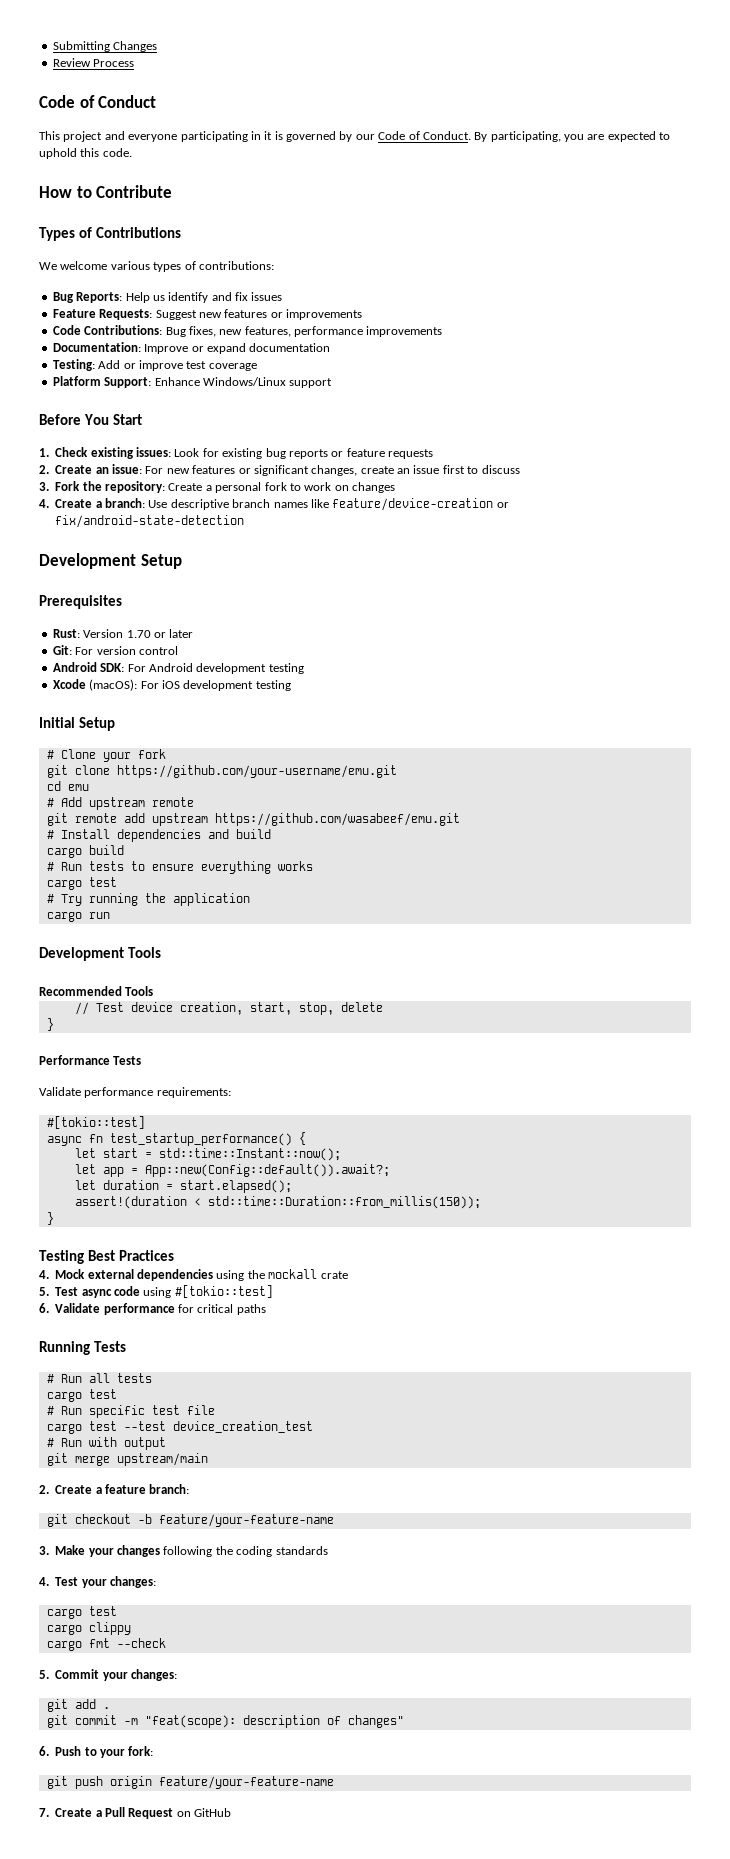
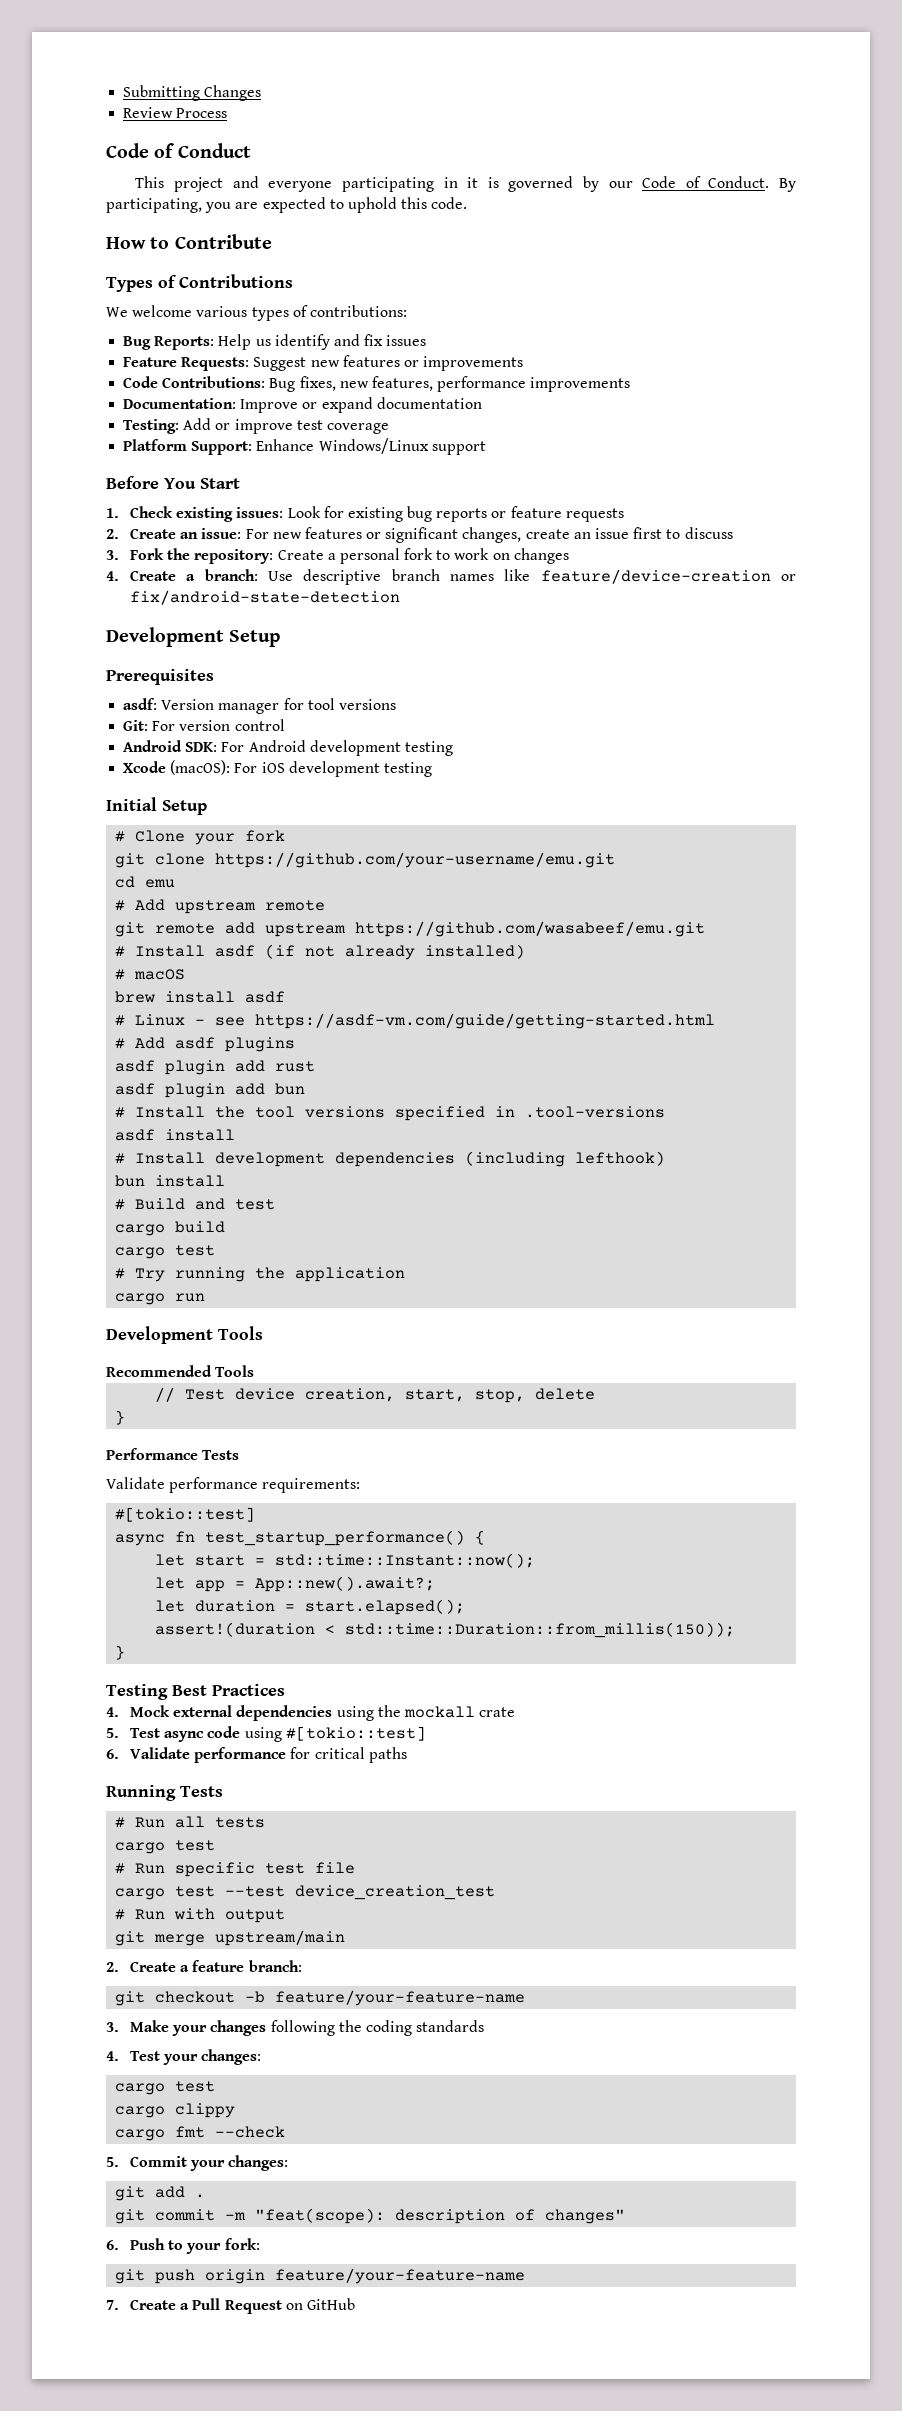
[52,629,194,638] Rust: Version 1.70 or later -> [123,698,396,714] asdf: Version manager for tool versions
[116,829,271,842] [46,845,124,858] [46,861,313,874] dependencies and build // cargo build // # Run tests to ensure everything works -> [215,944,526,960] [115,969,186,980] [115,991,286,1003] [115,1013,716,1029] [115,1037,296,1052] [115,1060,316,1075] [115,1083,306,1098] [115,1106,666,1121] [115,1129,236,1141] [115,1151,666,1167] [115,1175,226,1187] [115,1198,276,1210] [115,1221,226,1236] asdf (if not already installed) // # macOS // brew install asdf // # Linux - see https://asdf-vm.com/guide/getting-started.html // # Add asdf plugins // asdf plugin add rust // asdf plugin add bun // # Install the tool versions specified in .tool-versions // asdf install // # Install development dependencies (including lefthook) // bun install // # Build and test // cargo build
[144,1164,390,1177] App::new(Config::default()).await?; -> [255,1576,436,1592] App::new().await?;

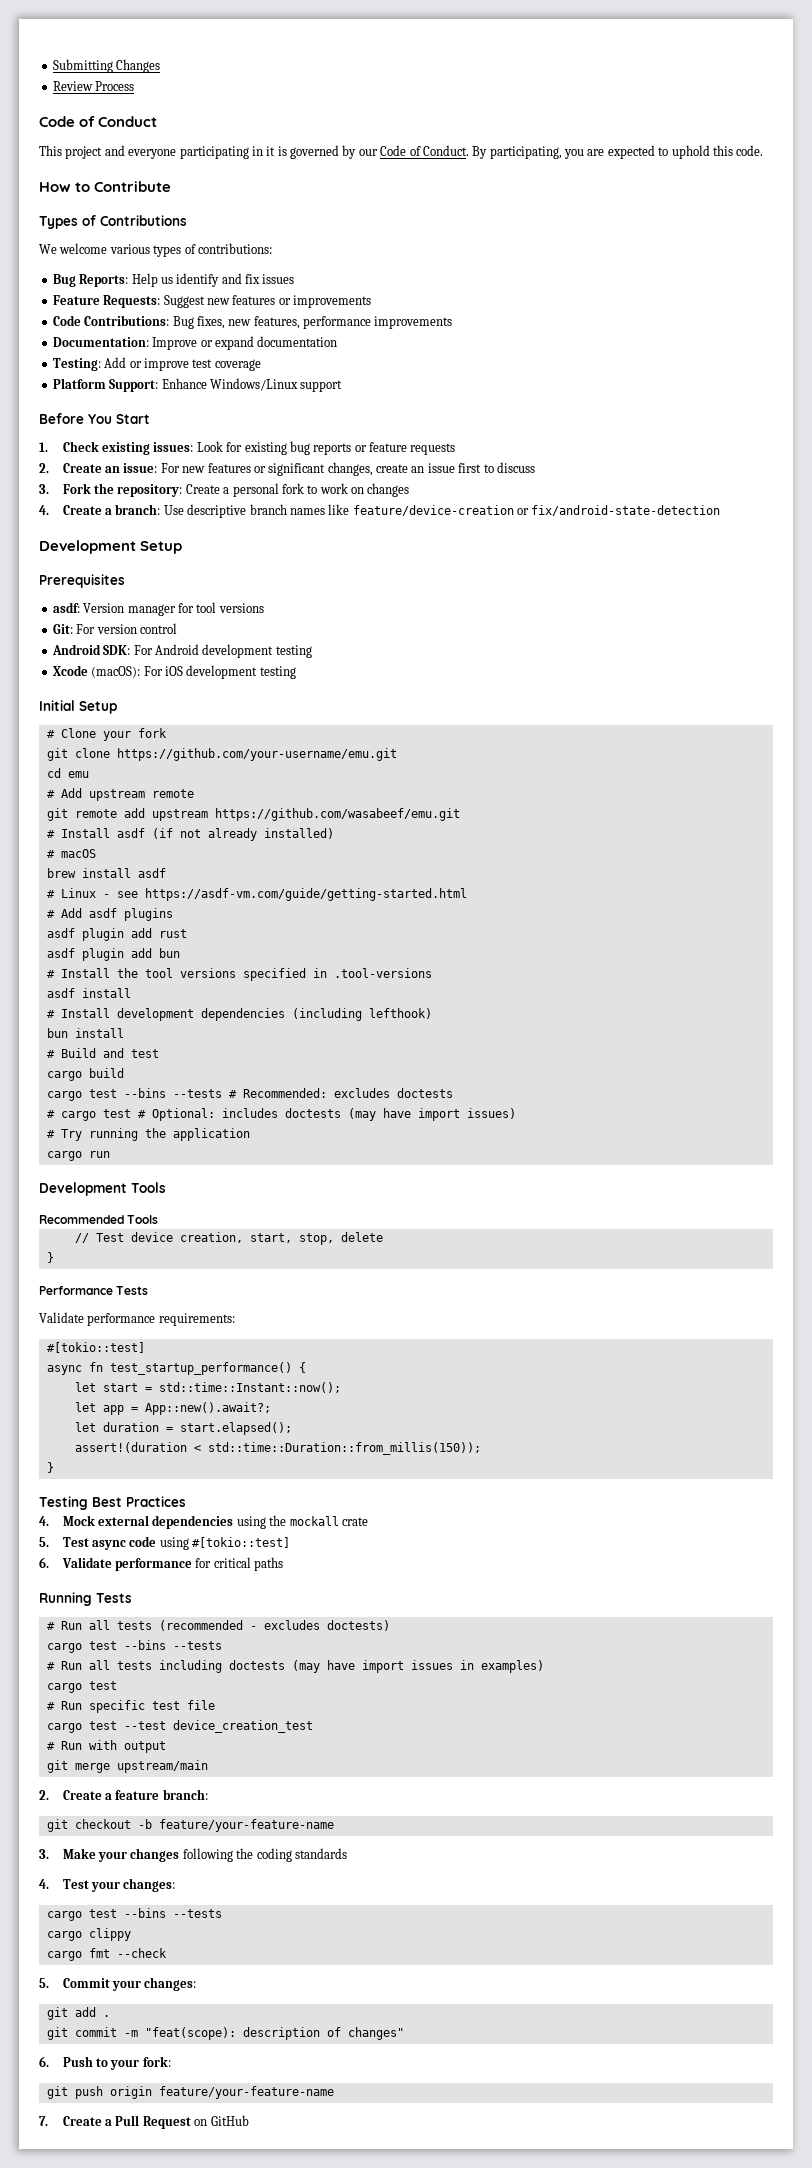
(216, 1250) none -> [123,1088,453,1098] [46,1108,516,1121] --bins --tests # Recommended: excludes doctests // # cargo test # Optional: includes doctests (may have import issues)
(266, 1822) none -> [158,1620,390,1631] [46,1640,222,1653] [46,1660,544,1673] (recommended - excludes doctests) // cargo test --bins --tests // # Run all tests including doctests (may have import issues in examples)
(216, 2086) none -> [123,1908,222,1918] --bins --tests

